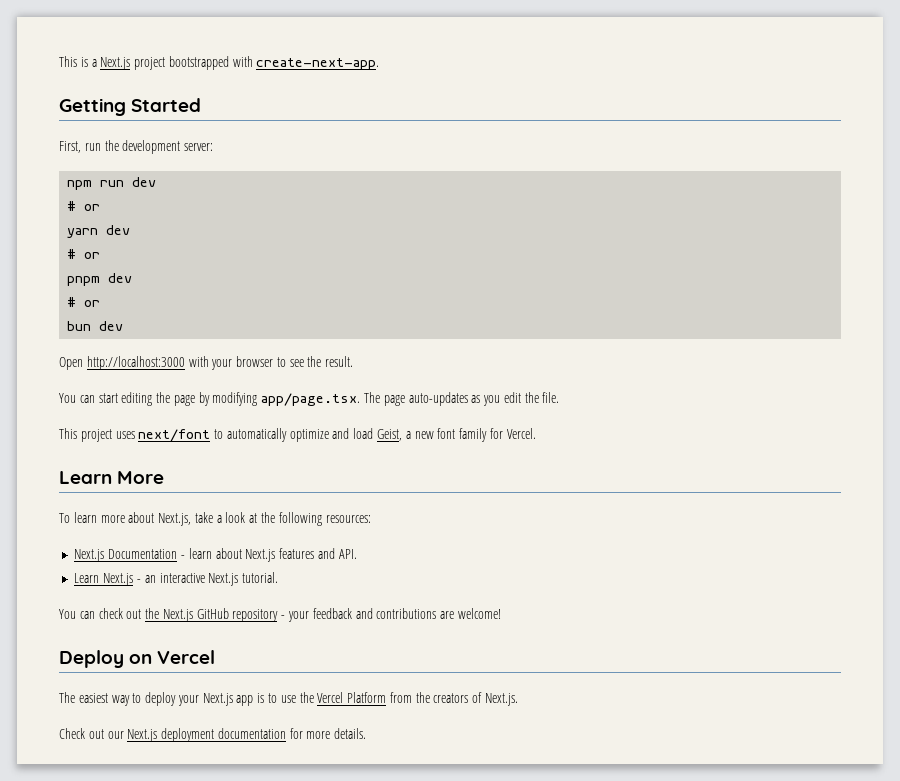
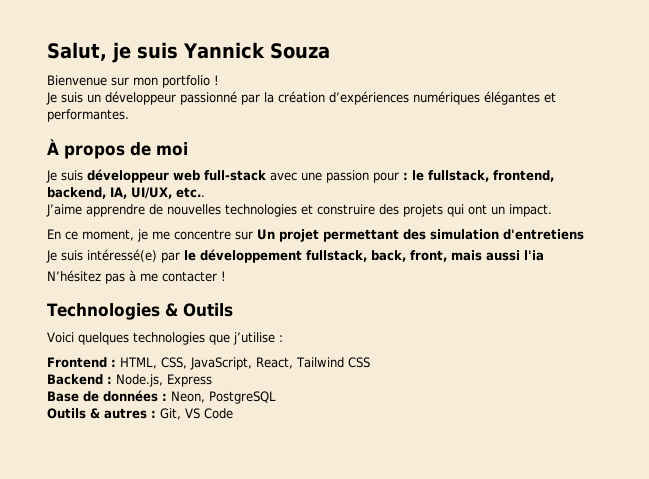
[59,56,380,70] [59,98,202,116] [59,140,214,154] [67,177,157,190] [67,201,101,211] [67,225,131,238] [67,249,101,259] [67,273,133,286] [67,297,101,307] [67,321,124,331] [59,356,354,370] [59,392,560,406] [59,428,536,442] [59,471,165,484] [59,512,371,526] [74,548,357,562] [74,572,279,586] [59,608,501,622] [59,650,216,668] [59,692,519,706] [59,728,367,742] This is a Next.js project bootstrapped with create-next-app. // Getting Started // First, run the development server: // npm run dev // # or // yarn dev // # or // pnpm dev // # or // bun dev // Open http://localhost:3000 with your browser to see the result. // You can start editing the page by modifying app/page.tsx. The page auto-updates as you edit the file. // This project uses next/font to automatically optimize and load Geist, a new font family for Vercel. // Learn More // To learn more about Next.js, take a look at the following resources: // Next.js Documentation - learn about Next.js features and API. // Learn Next.js - an interactive Next.js tutorial. // You can check out the Next.js GitHub repository - your feedback and contributions are welcome! // Deploy on Vercel // The easiest way to deploy your Next.js app is to use the Vercel Platform from the creators of Next.js. // Check out our Next.js deployment documentation for more details. -> [47,42,330,63] [47,75,219,88] [46,91,556,105] [47,109,129,122] [47,139,188,159] [46,169,554,183] [47,187,205,199] [46,204,552,217] [47,229,584,242] [46,249,544,263] [47,270,226,284] [47,303,233,320] [47,332,283,345] [47,357,370,370] [47,374,212,387] [47,390,276,404] [47,408,233,420] Salut, je suis Yannick Souza // Bienvenue sur mon portfolio ! // Je suis un développeur passionné par la création d’expériences numériques élégantes et performantes. // À propos de moi // Je suis développeur web full-stack avec une passion pour : le fullstack, frontend, backend, IA, UI/UX, etc.. // J’aime apprendre de nouvelles technologies et construire des projets qui ont un impact. // En ce moment, je me concentre sur Un projet permettant des simulation d'entretiens // Je suis intéressé(e) par le développement fullstack, back, front, mais aussi l'ia // N’hésitez pas à me contacter ! // Technologies & Outils // Voici quelques technologies que j’utilise : // Frontend : HTML, CSS, JavaScript, React, Tailwind CSS // Backend : Node.js, Express // Base de données : Neon, PostgreSQL // Outils & autres : Git, VS Code

